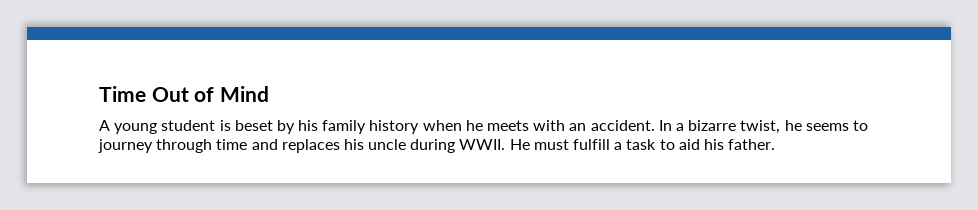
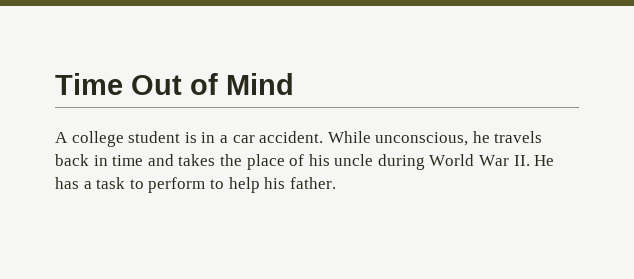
[114,123,158,134] young -> [71,131,124,147] college
[234,120,868,134] [98,139,700,153] beset by his family history when he meets with an accident. In a bizarre twist, he seems to journey through time and replaces his uncle during WWII. He must fulfill a task to aid -> [201,131,543,146] [55,154,555,170] [55,177,260,193] in a car accident. While unconscious, he travels back in time and takes the place of his uncle during World War II. He has a task to perform to help

